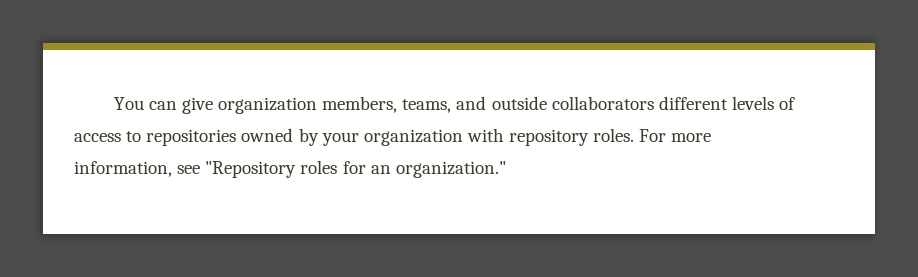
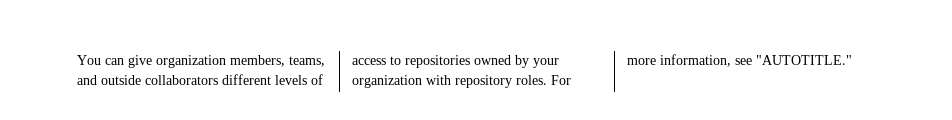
[205,160,506,178] "Repository roles for an organization." -> [756,55,852,65] "AUTOTITLE."

